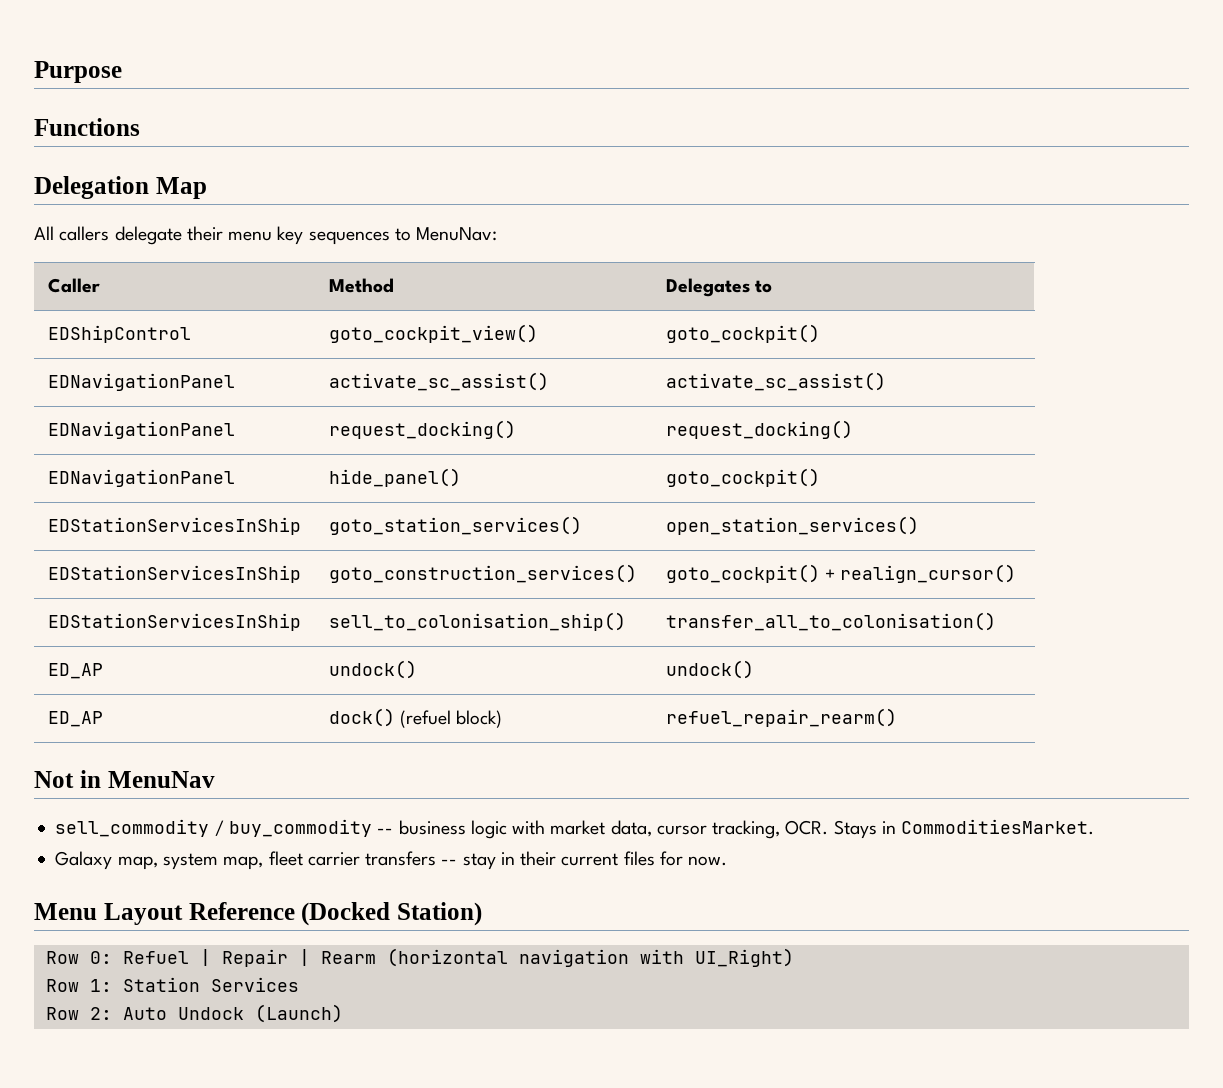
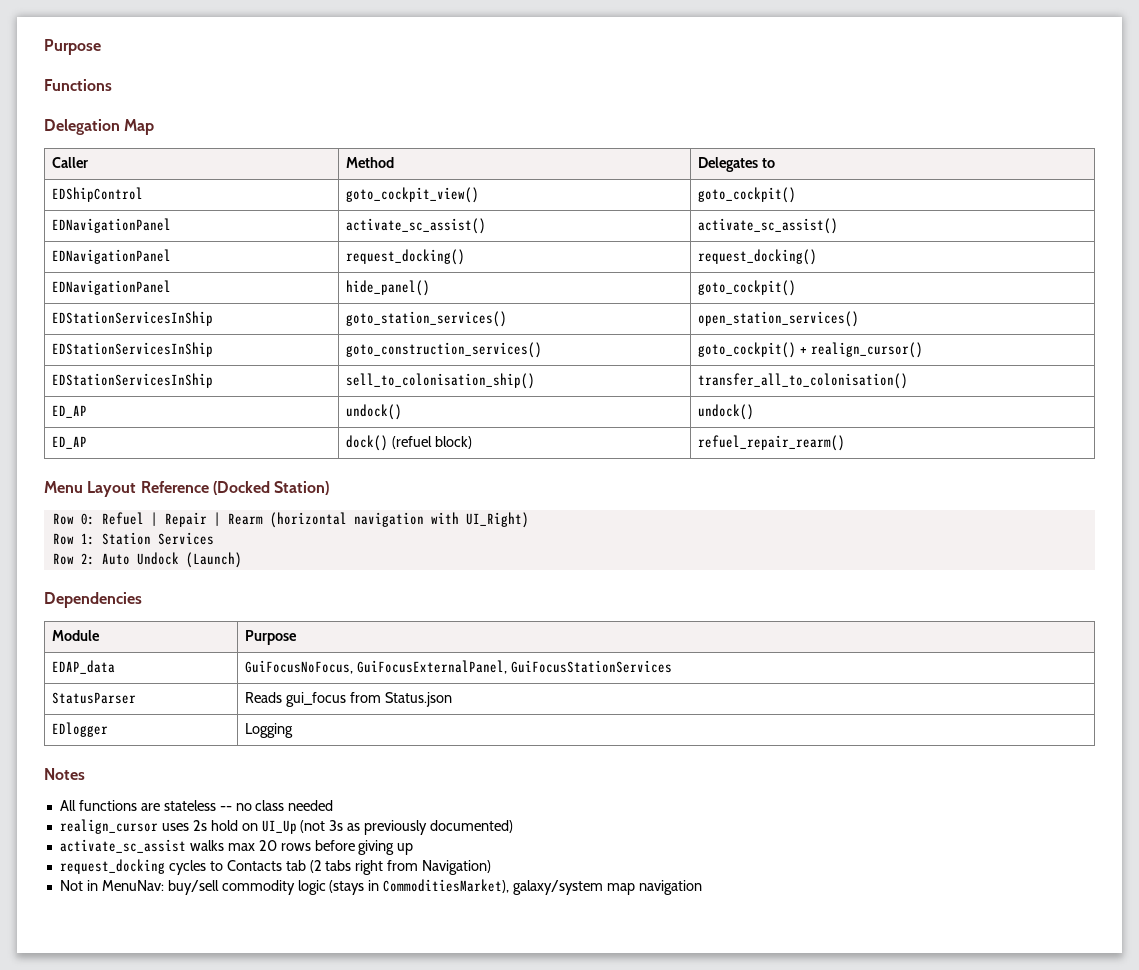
[34,226,498,245] // All callers delegate their menu key sequences to MenuNav: -> (155, 127) none
[34,770,215,788] [55,819,1095,839] [55,851,728,870] // Not in MenuNav // sell_commodity / buy_commodity -- business logic with market data, cursor tracking, OCR. Stays in CommoditiesMarket. // Galaxy map, system map, fleet carrier transfers -- stay in their current files for now. -> (845, 443) none
(343, 1013) none -> [44,592,142,608] [51,630,100,641] [244,630,297,645] [51,660,115,674] [244,660,672,674] [51,692,136,704] [244,692,452,707] [51,722,108,737] [244,723,293,738] [44,768,85,780] [59,800,334,811] [59,819,514,835] [59,839,414,855] [59,859,492,875] [59,879,703,895] // Dependencies // Module | Purpose // EDAP_data | GuiFocusNoFocus, GuiFocusExternalPanel, GuiFocusStationServices // StatusParser | Reads gui_focus from Status.json // EDlogger | Logging // Notes // All functions are stateless -- no class needed // realign_cursor uses 2s hold on UI_Up (not 3s as previously documented) // activate_sc_assist walks max 20 rows before giving up // request_docking cycles to Contacts tab (2 tabs right from Navigation) // Not in MenuNav: buy/sell commodity logic (stays in CommoditiesMarket), galaxy/system map navigation

